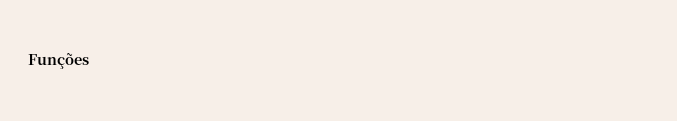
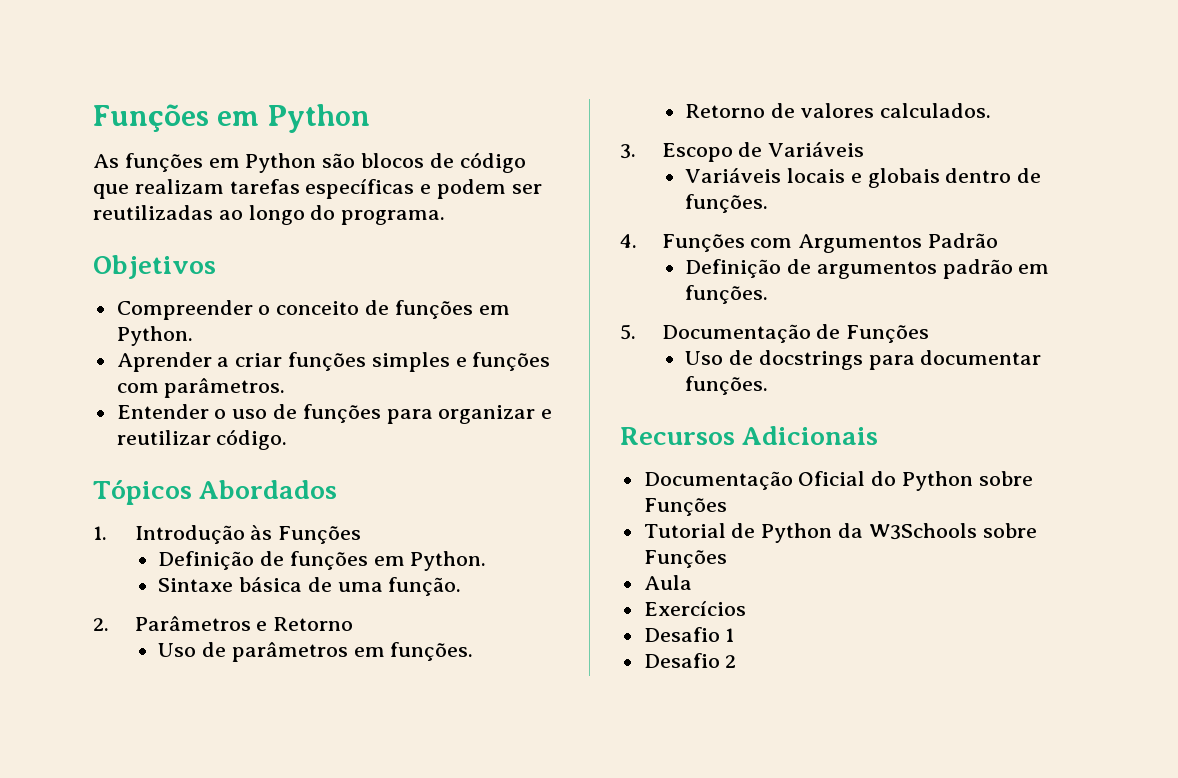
[28,53,89,69] Funções -> [93,104,371,133] [93,152,526,173] [93,179,542,199] [93,205,446,225] [93,255,216,279] [116,300,510,320] [116,326,193,346] [116,352,551,372] [116,378,286,398] [116,404,553,424] [116,429,288,450] [93,479,338,505] [93,525,362,544] [158,551,487,571] [158,577,462,596] [93,616,354,631] [158,642,474,662] [685,103,991,118] [620,142,865,162] [685,168,1042,188] [685,194,769,213] [620,233,998,253] [685,259,1050,279] [685,285,769,304] [620,324,930,343] [685,350,1042,370] [685,376,769,395] [620,426,879,445] [643,471,1033,491] [643,498,727,516] [643,523,1037,543] [643,550,727,568] [643,575,692,590] [643,601,746,616] [643,627,735,642] [643,653,737,668] Funções em Python // As funções em Python são blocos de código que realizam tarefas específicas e podem ser reutilizadas ao longo do programa. // Objetivos // Compreender o conceito de funções em Python. // Aprender a criar funções simples e funções com parâmetros. // Entender o uso de funções para organizar e reutilizar código. // Tópicos Abordados // 1. Introdução às Funções // Definição de funções em Python. // Sintaxe básica de uma função. // 2. Parâmetros e Retorno // Uso de parâmetros em funções. // Retorno de valores calculados. // 3. Escopo de Variáveis // Variáveis locais e globais dentro de funções. // 4. Funções com Argumentos Padrão // Definição de argumentos padrão em funções. // 5. Documentação de Funções // Uso de docstrings para documentar funções. // Recursos Adicionais // Documentação Oficial do Python sobre Funções // Tutorial de Python da W3Schools sobre Funções // Aula // Exercícios // Desafio 1 // Desafio 2

